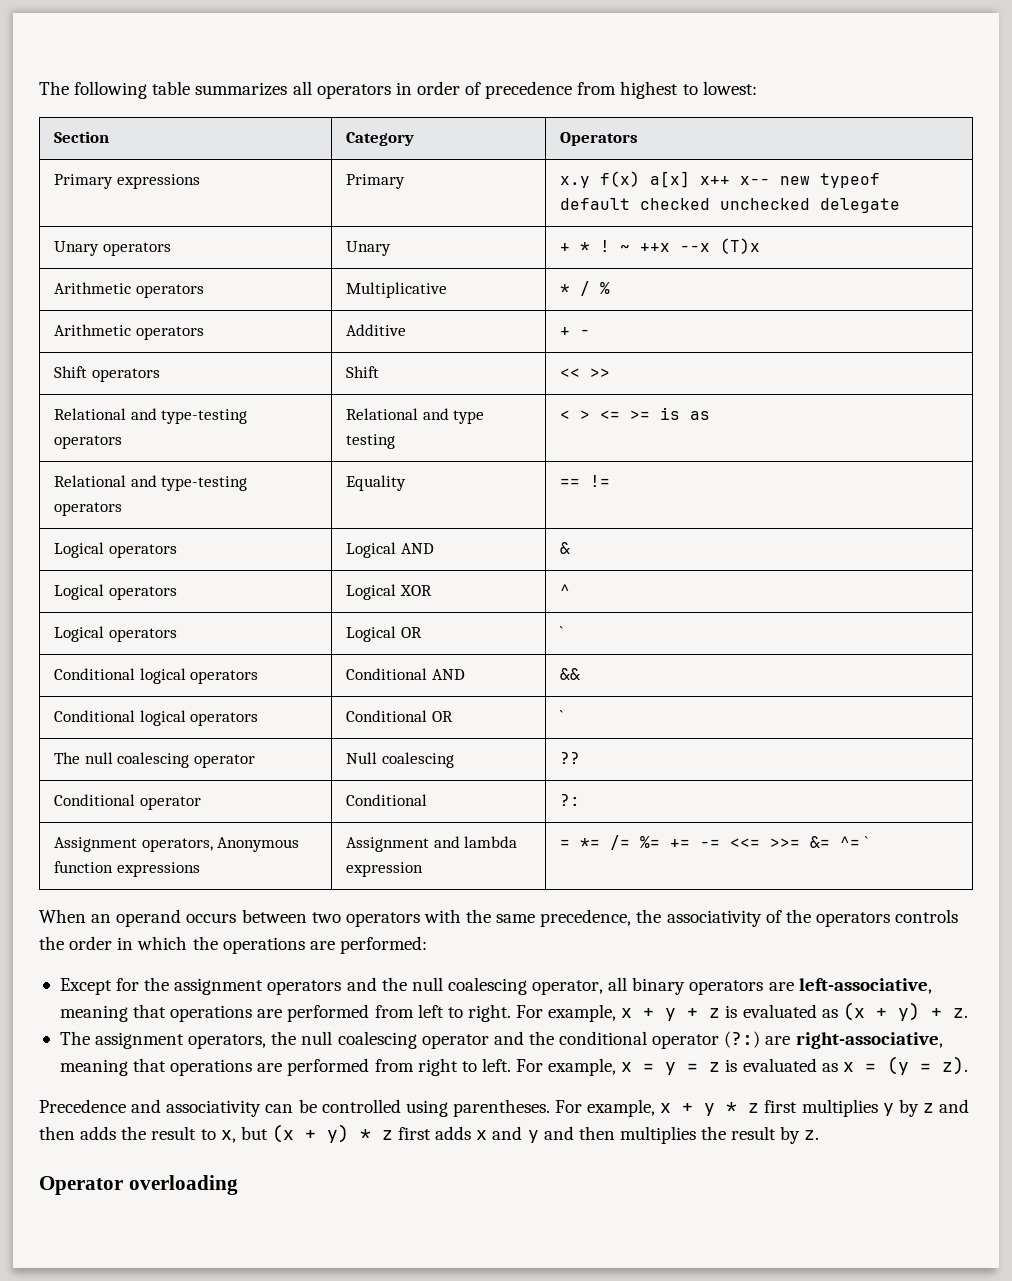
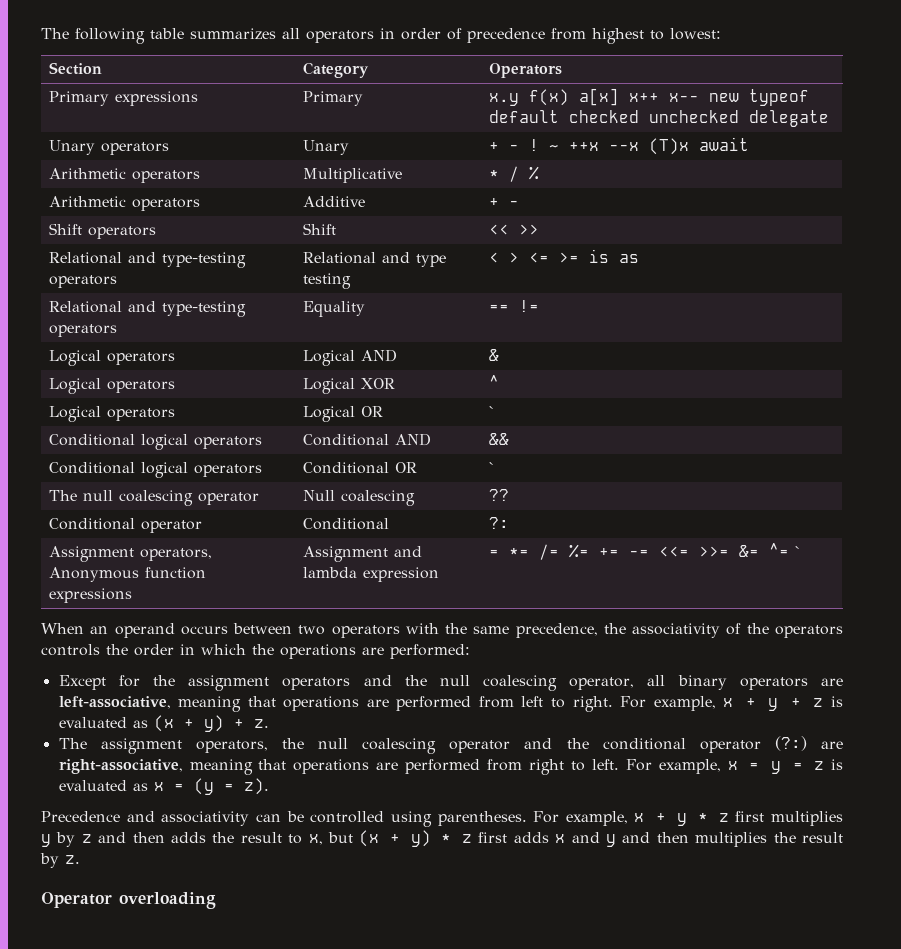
[579,242,590,252] * -> [508,144,519,151] -
(760, 246) none -> [698,137,749,151] await

